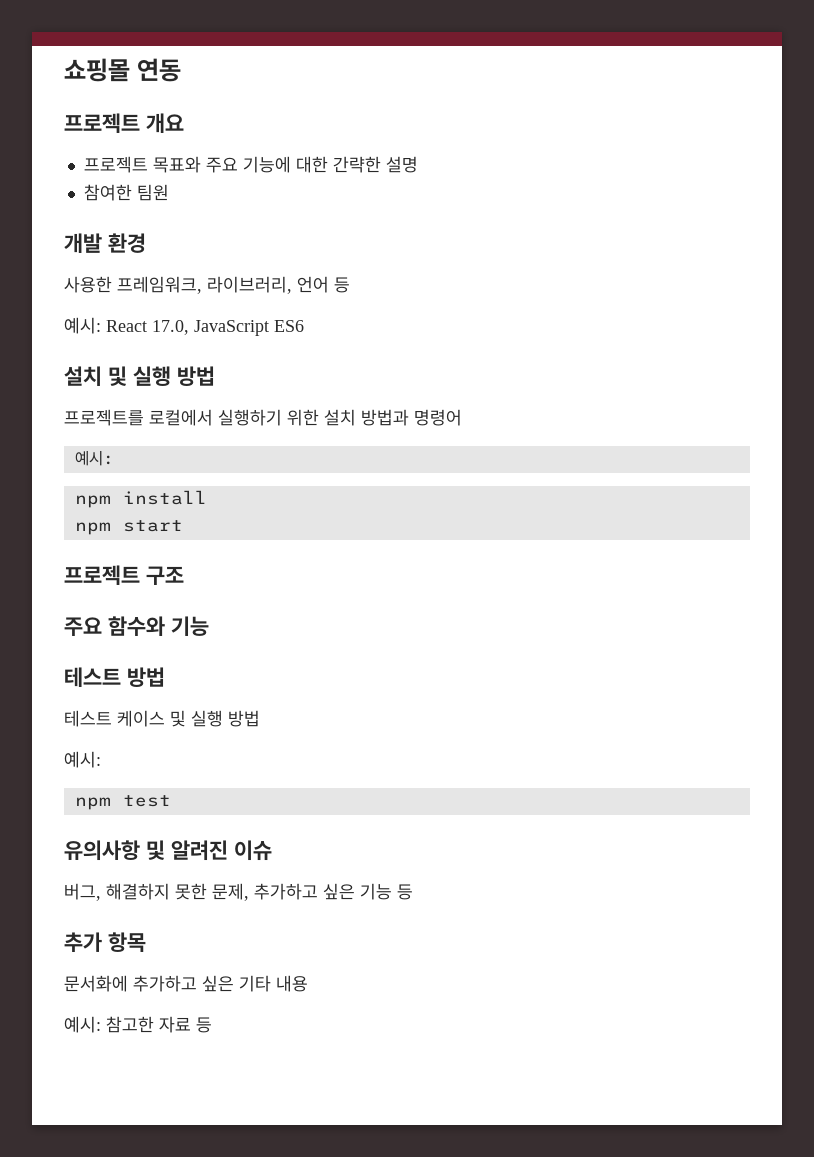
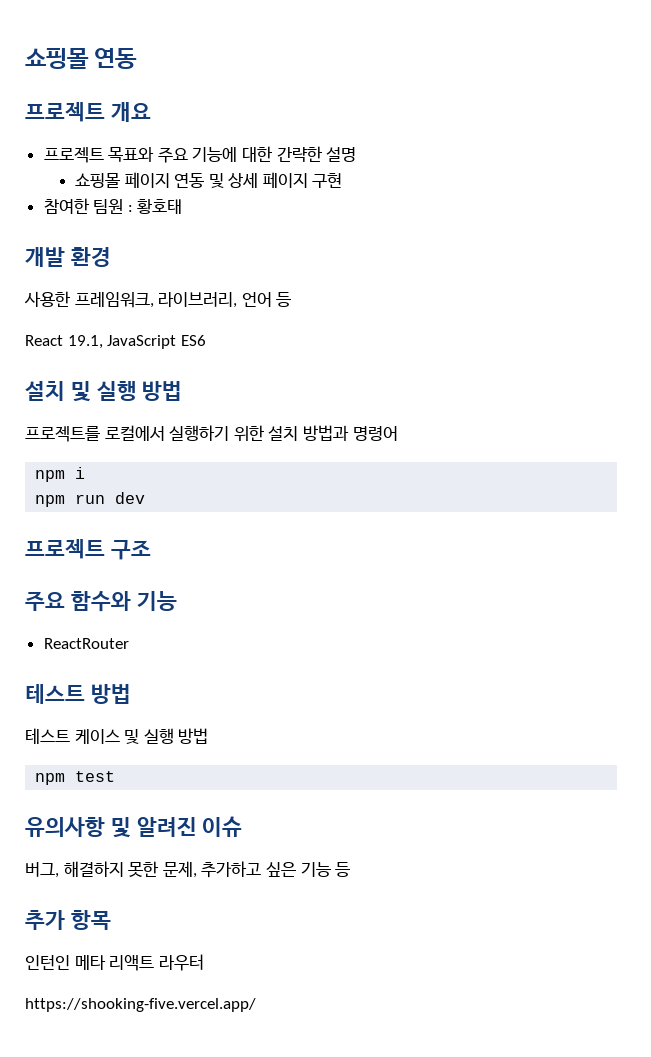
(418, 164) none -> [74,172,343,188] // 쇼핑몰 페이지 연동 및 상세 페이지 구현
(169, 192) none -> [127,199,183,214] : 황호태
[64,317,189,335] 예시: React 17.0, -> [25,335,103,349] React 19.1,
[74,450,115,466] [74,490,207,508] [74,520,183,535] 예시: // npm install // npm start -> [35,467,86,482] [35,492,146,507] npm i // npm run dev
(209, 626) none -> [43,638,129,649] // ReactRouter
[64,751,101,768] // 예시: -> (209, 736) none
[64,975,308,992] [64,1016,212,1033] 문서화에 추가하고 싶은 기타 내용 // 예시: 참고한 자료 등 -> [25,954,204,971] [25,998,256,1012] 인턴인 메타 리액트 라우터 // https://shooking-five.vercel.app/

